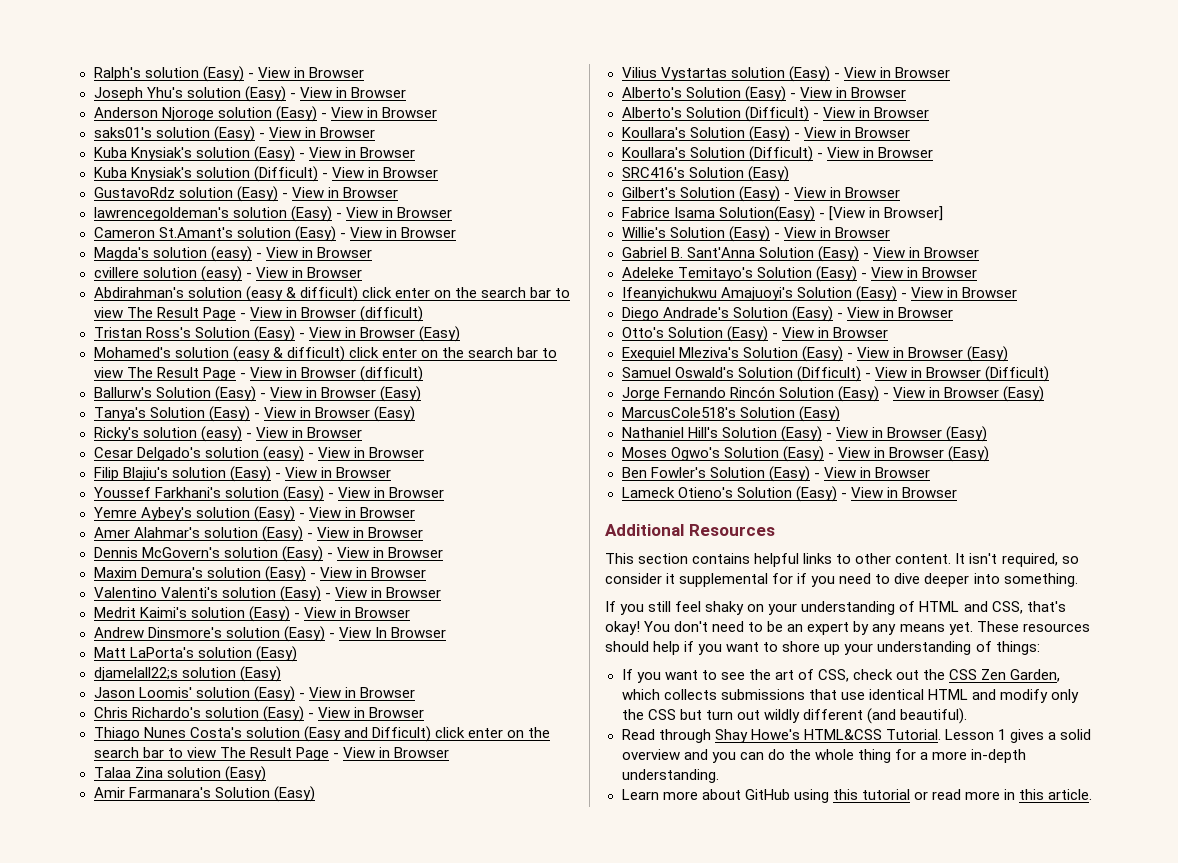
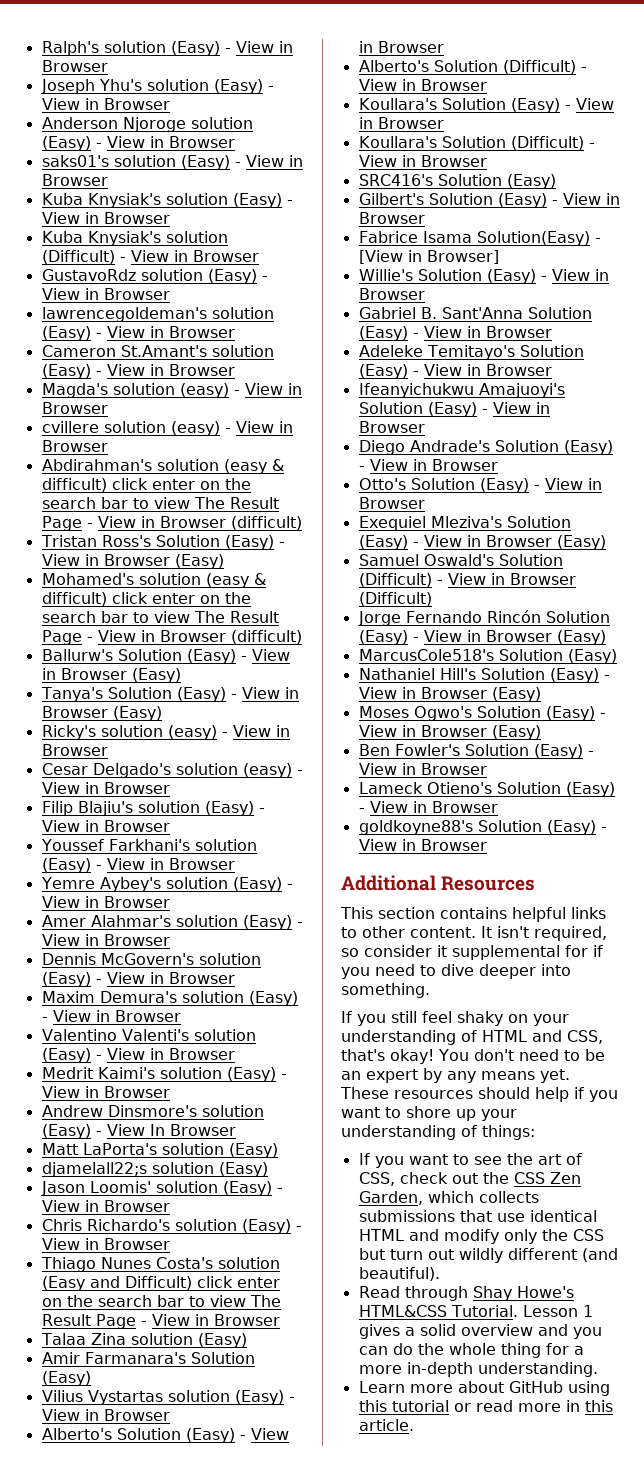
(957, 492) none -> [358,820,607,835] [358,839,487,851] // goldkoyne88's Solution (Easy) - View in Browser

